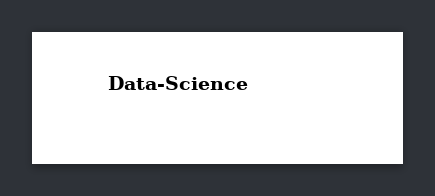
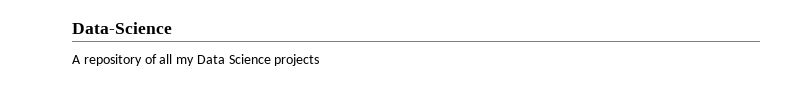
(248, 83) none -> [72,54,320,66] // A repository of all my Data Science projects

